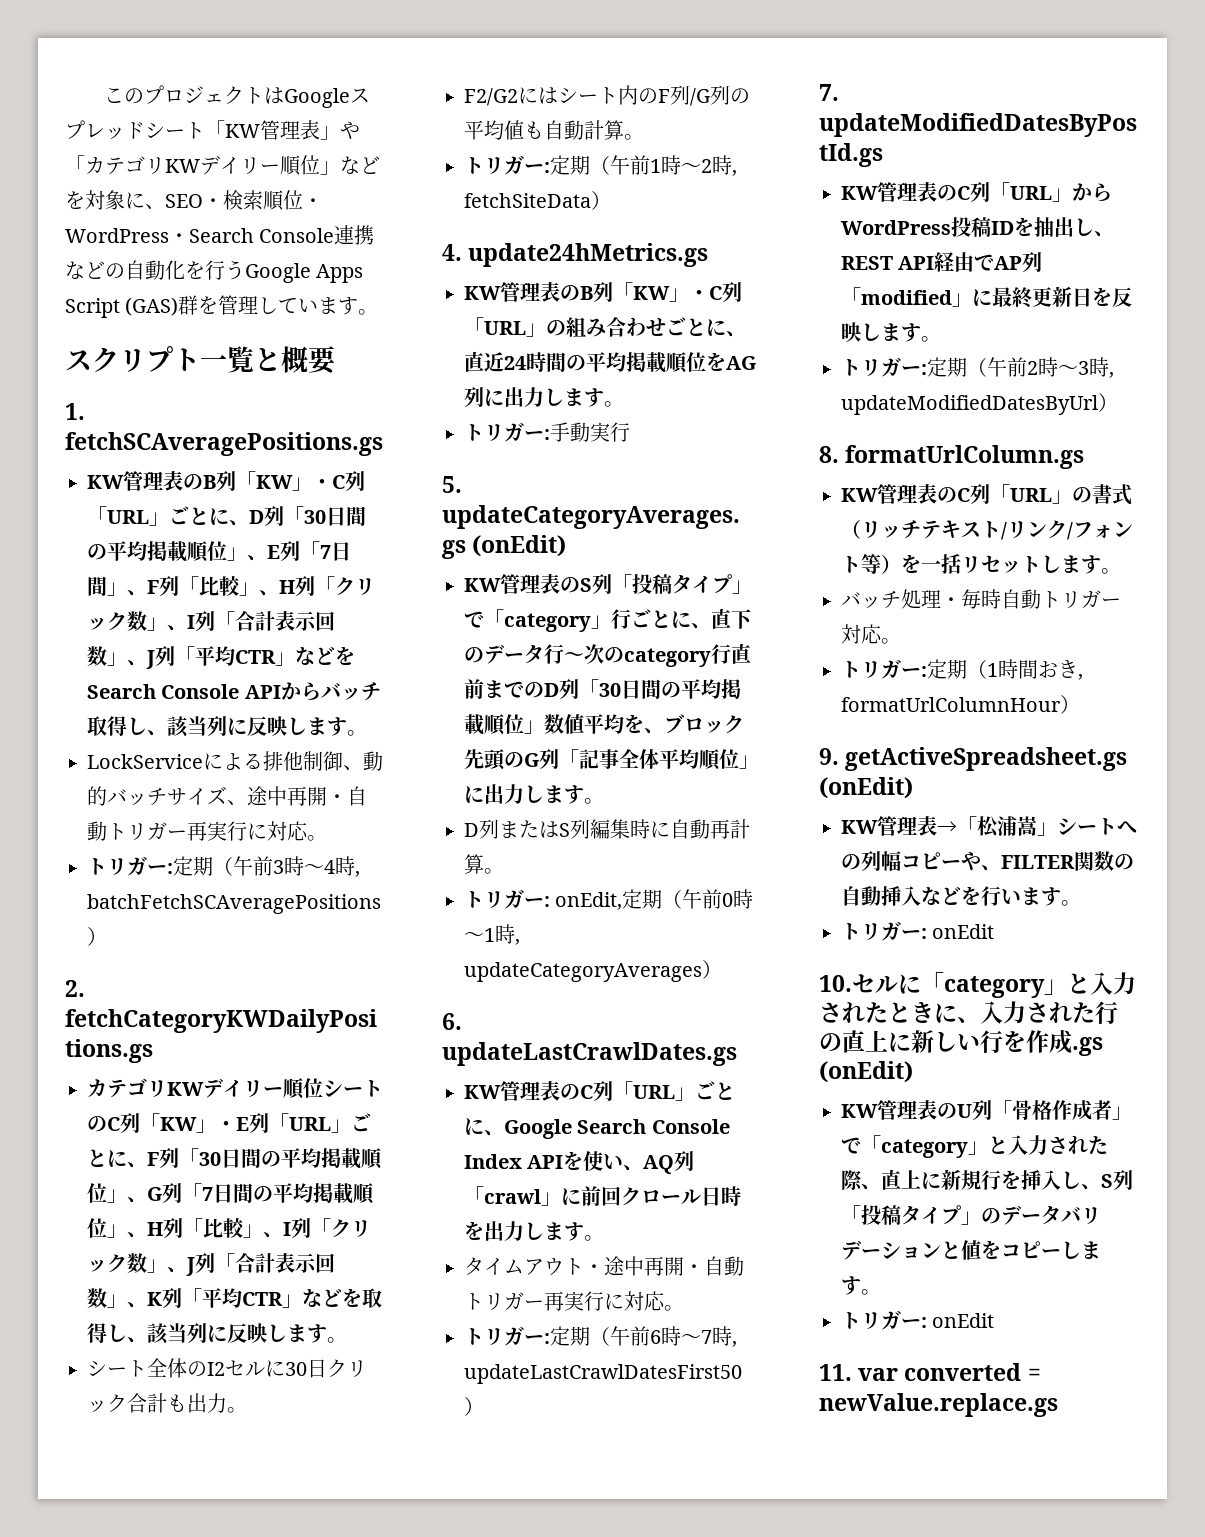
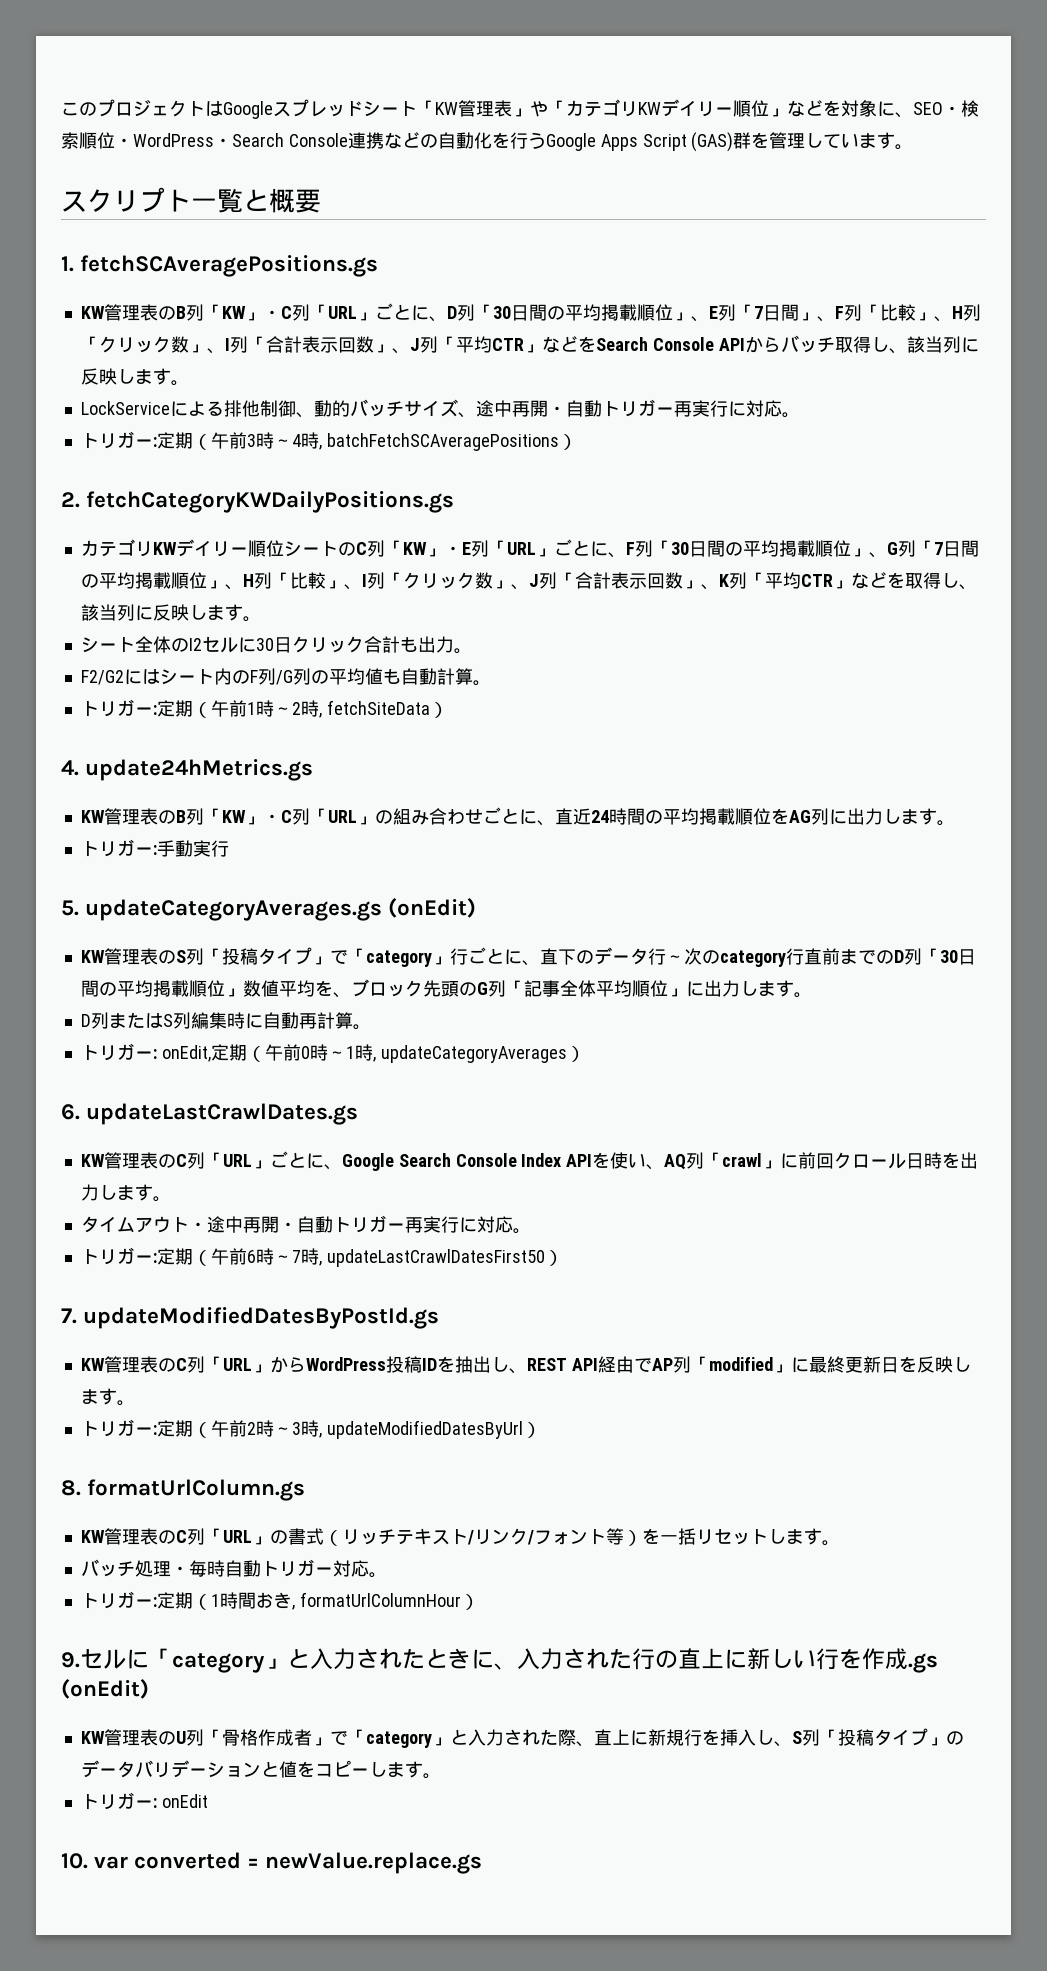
[845,747,1128,771] [819,777,913,799] [841,816,1137,838] [841,851,1134,872] [841,886,1081,906] [841,921,995,941] [819,975,852,992] getActiveSpreadsheet.gs (onEdit) // KW管理表→「松浦嵩」シートへの列幅コピーや、FILTER関数の自動挿入などを行います。 // トリガー: onEdit // 10. -> (80, 1660) none
[819,1364,852,1381] 11. -> [61,1853,88,1869] 10.

